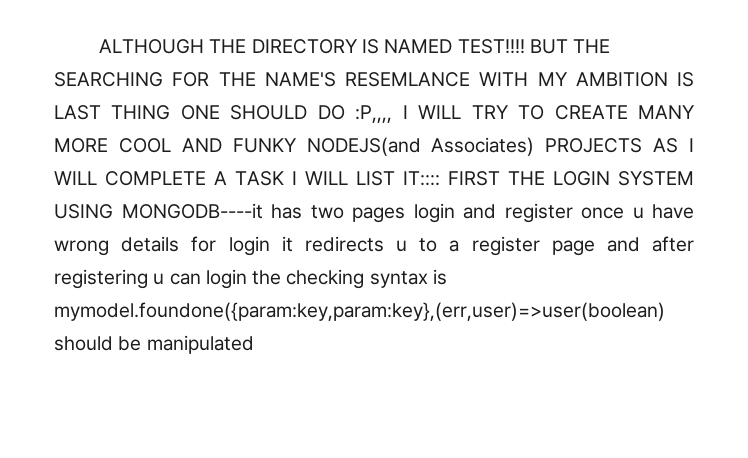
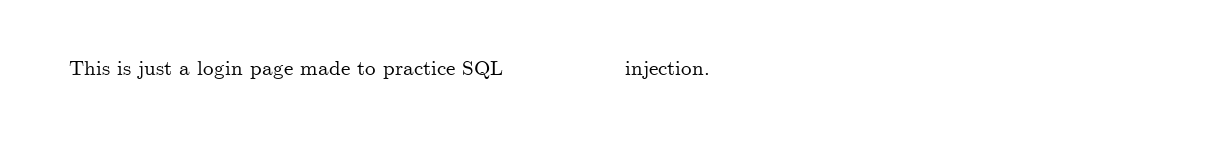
[99,39,611,54] [54,72,694,87] [54,105,695,123] [54,137,694,156] [54,171,694,186] [54,203,694,223] [54,236,694,256] [54,269,447,289] [54,302,665,321] [54,335,254,354] ALTHOUGH THE DIRECTORY IS NAMED TEST!!!! BUT THE SEARCHING FOR THE NAME'S RESEMLANCE WITH MY AMBITION IS LAST THING ONE SHOULD DO :P,,,, I WILL TRY TO CREATE MANY MORE COOL AND FUNKY NODEJS(and Associates) PROJECTS AS I WILL COMPLETE A TASK I WILL LIST IT:::: FIRST THE LOGIN SYSTEM USING MONGODB----it has two pages login and register once u have wrong details for login it redirects u to a register page and after registering u can login the checking syntax is mymodel.foundone({param:key,param:key},(err,user)=>user(boolean) should be manipulated -> [69,61,710,79] This is just a login page made to practice SQL injection.

